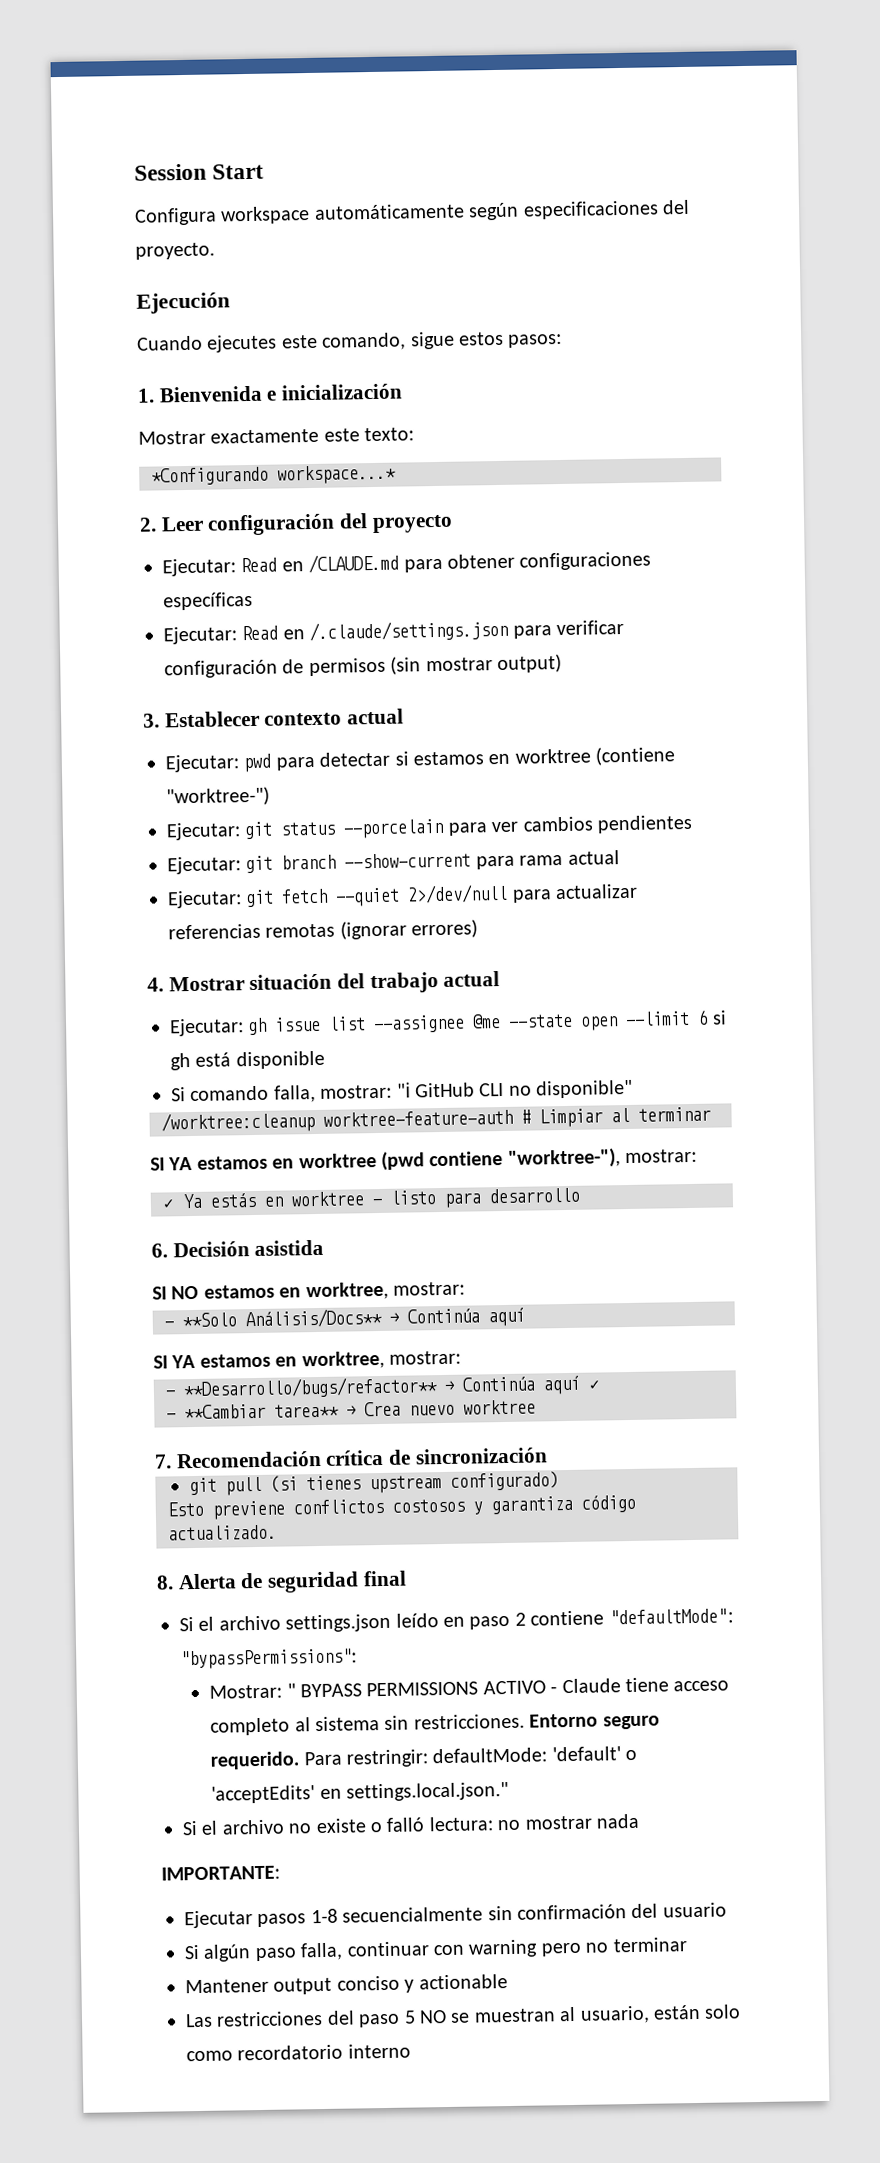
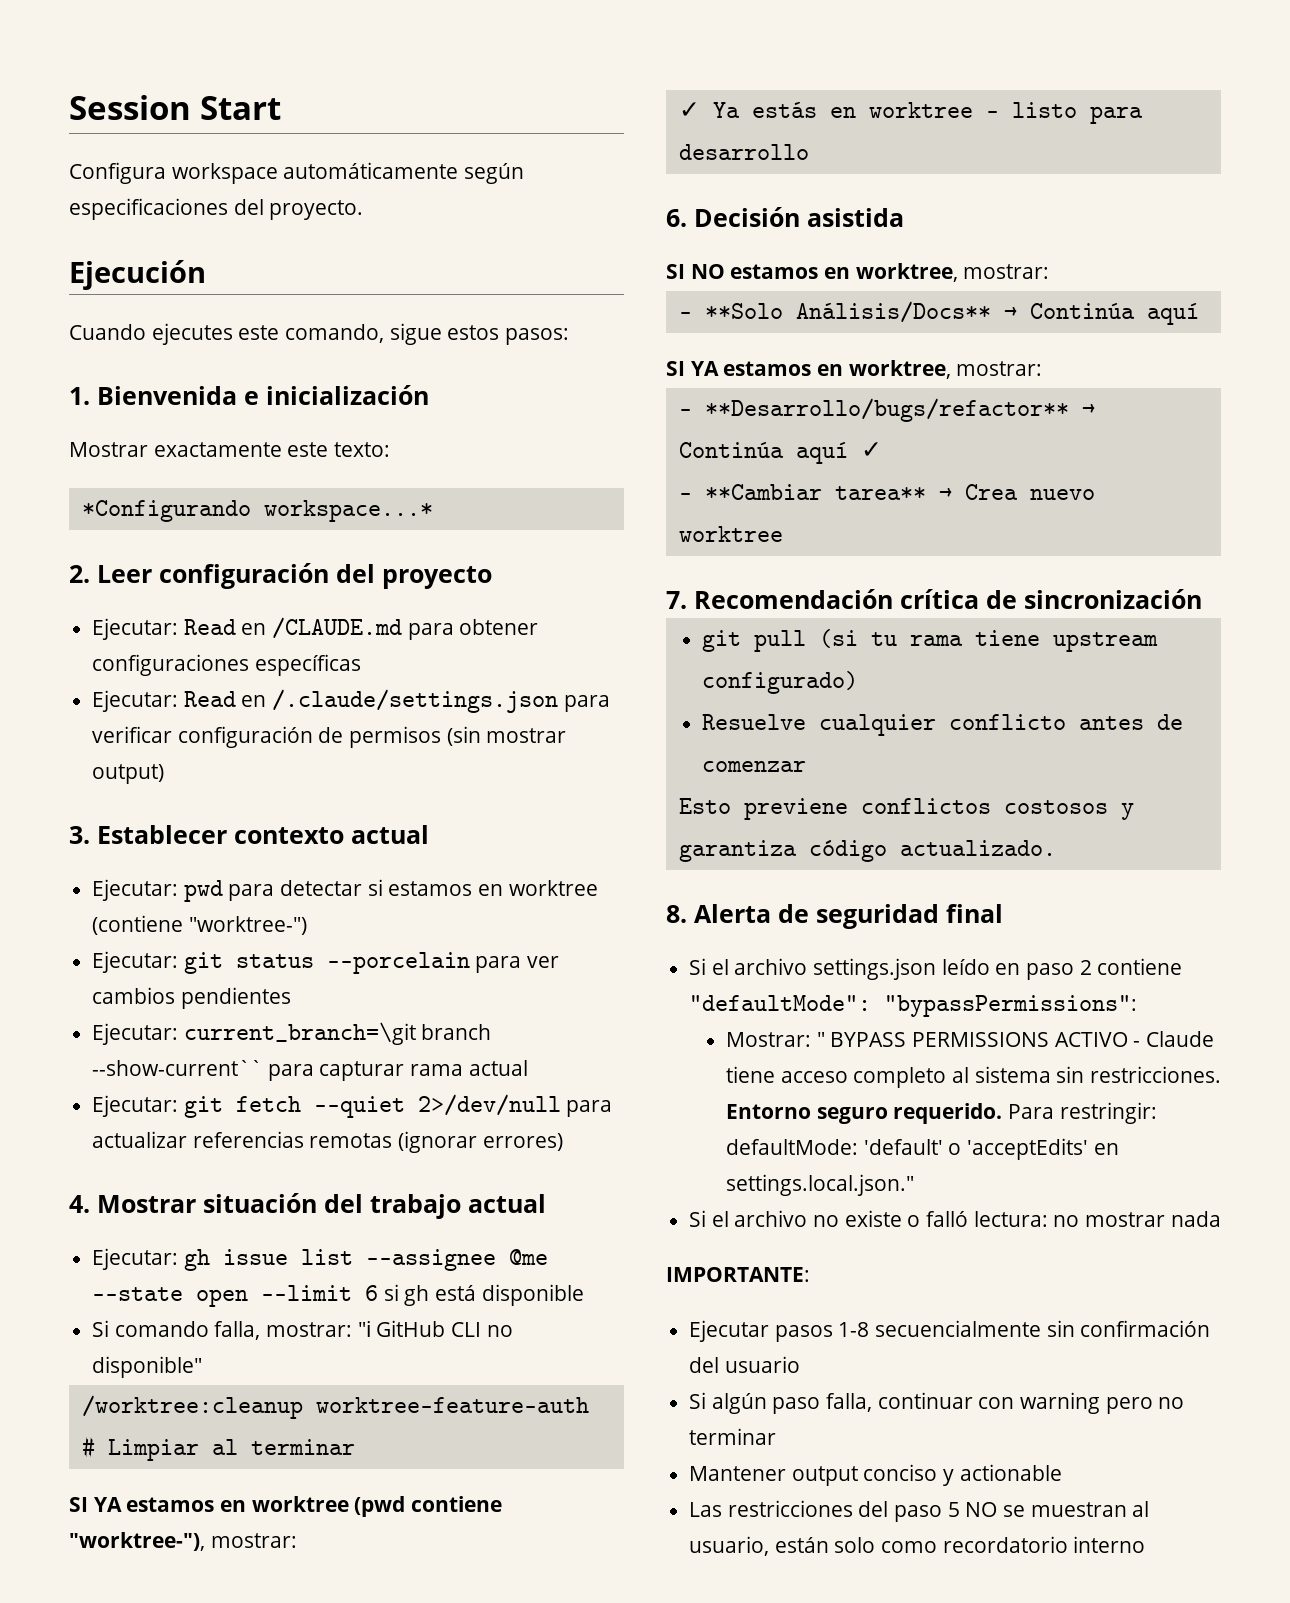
[245,852,515,874] git branch --show-current para -> [183,1022,492,1045] [92,1060,405,1081] current_branch=\git branch --show-current`` para capturar
[306,1475,361,1491] tienes -> [870,630,1040,646] tu rama tiene
(559, 1481) none -> [701,714,1183,736] [701,761,806,772] // Resuelve cualquier conflicto antes de comenzar

